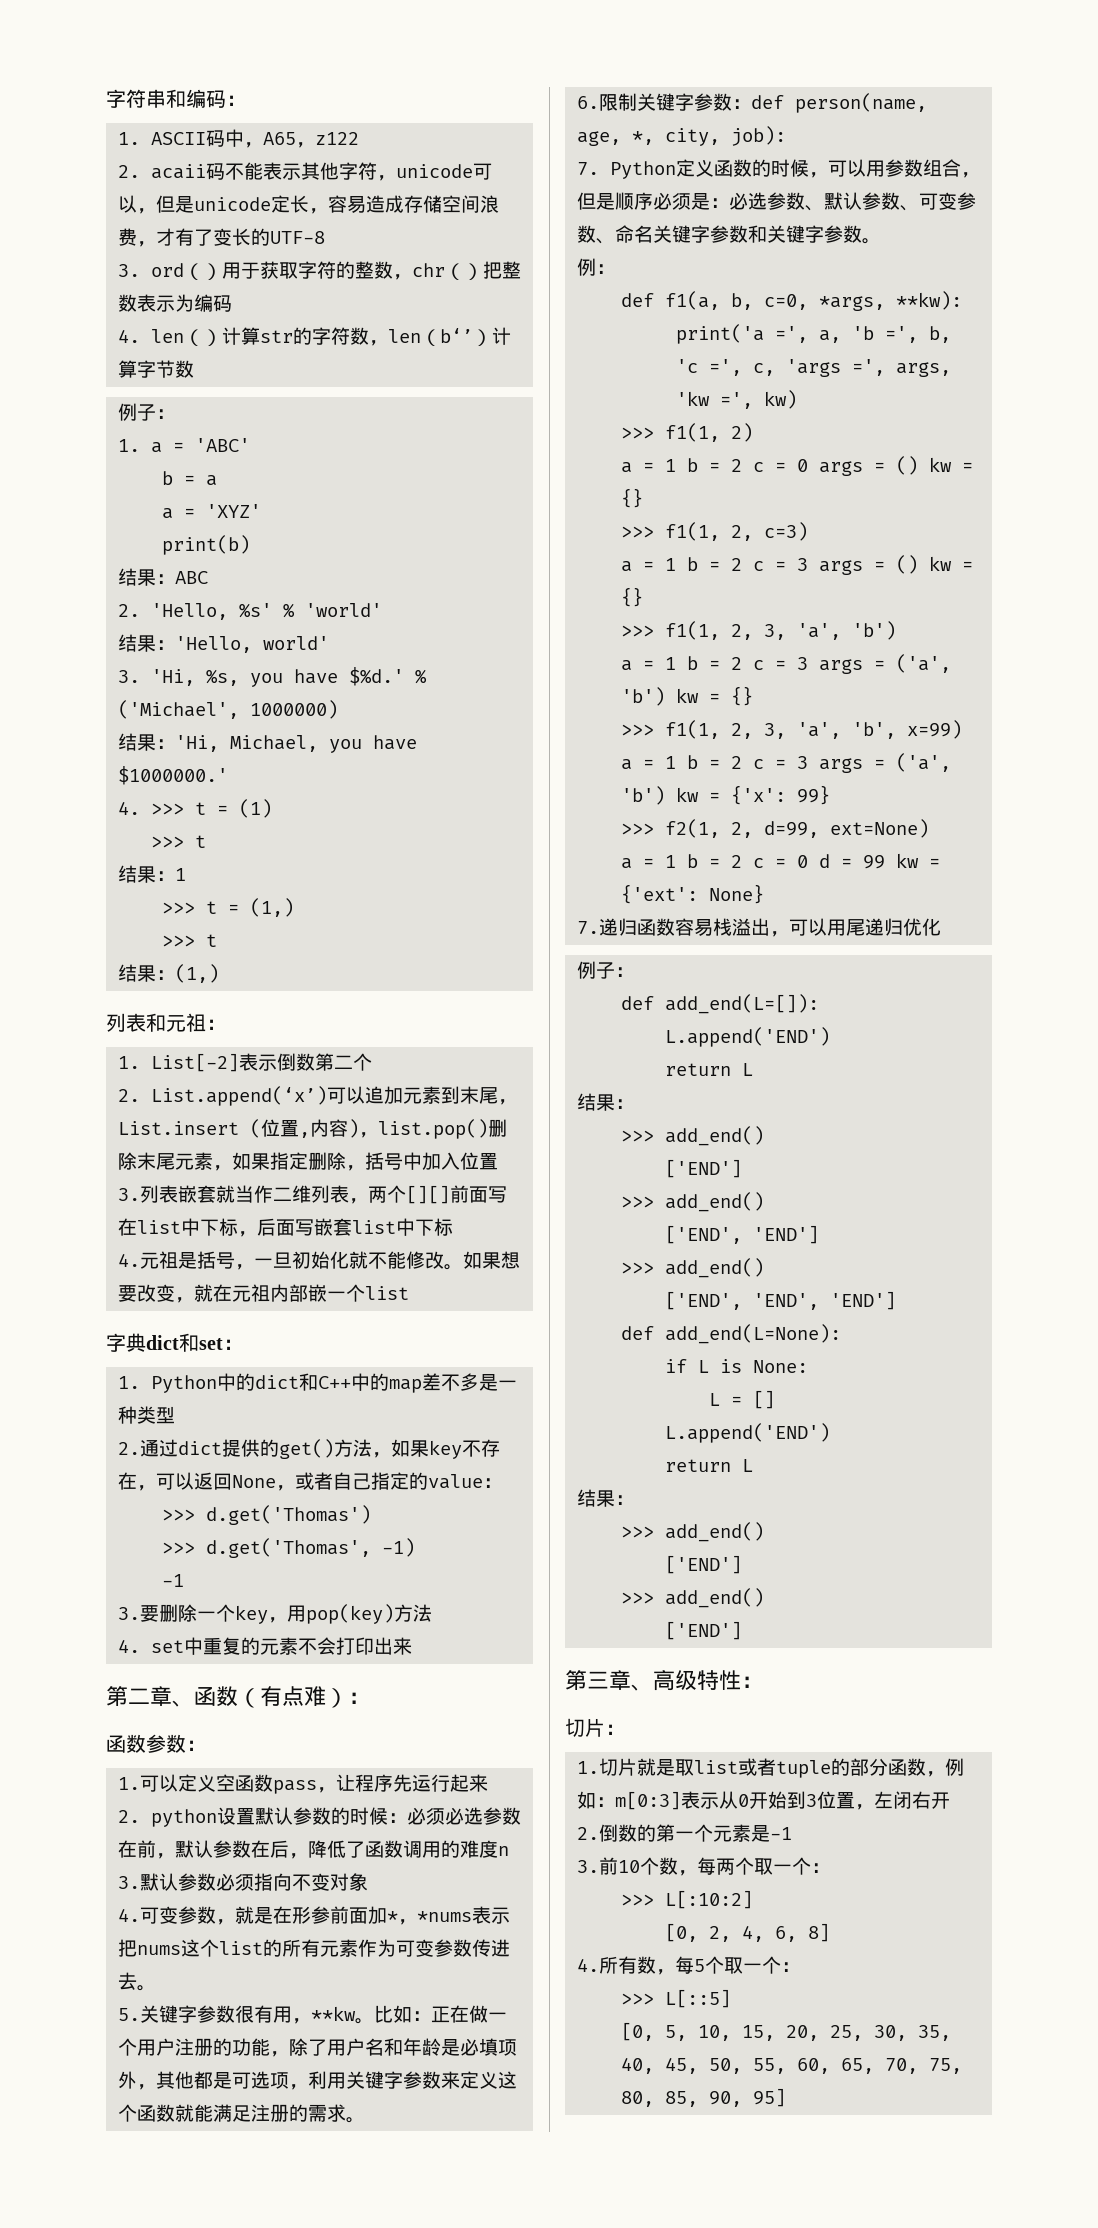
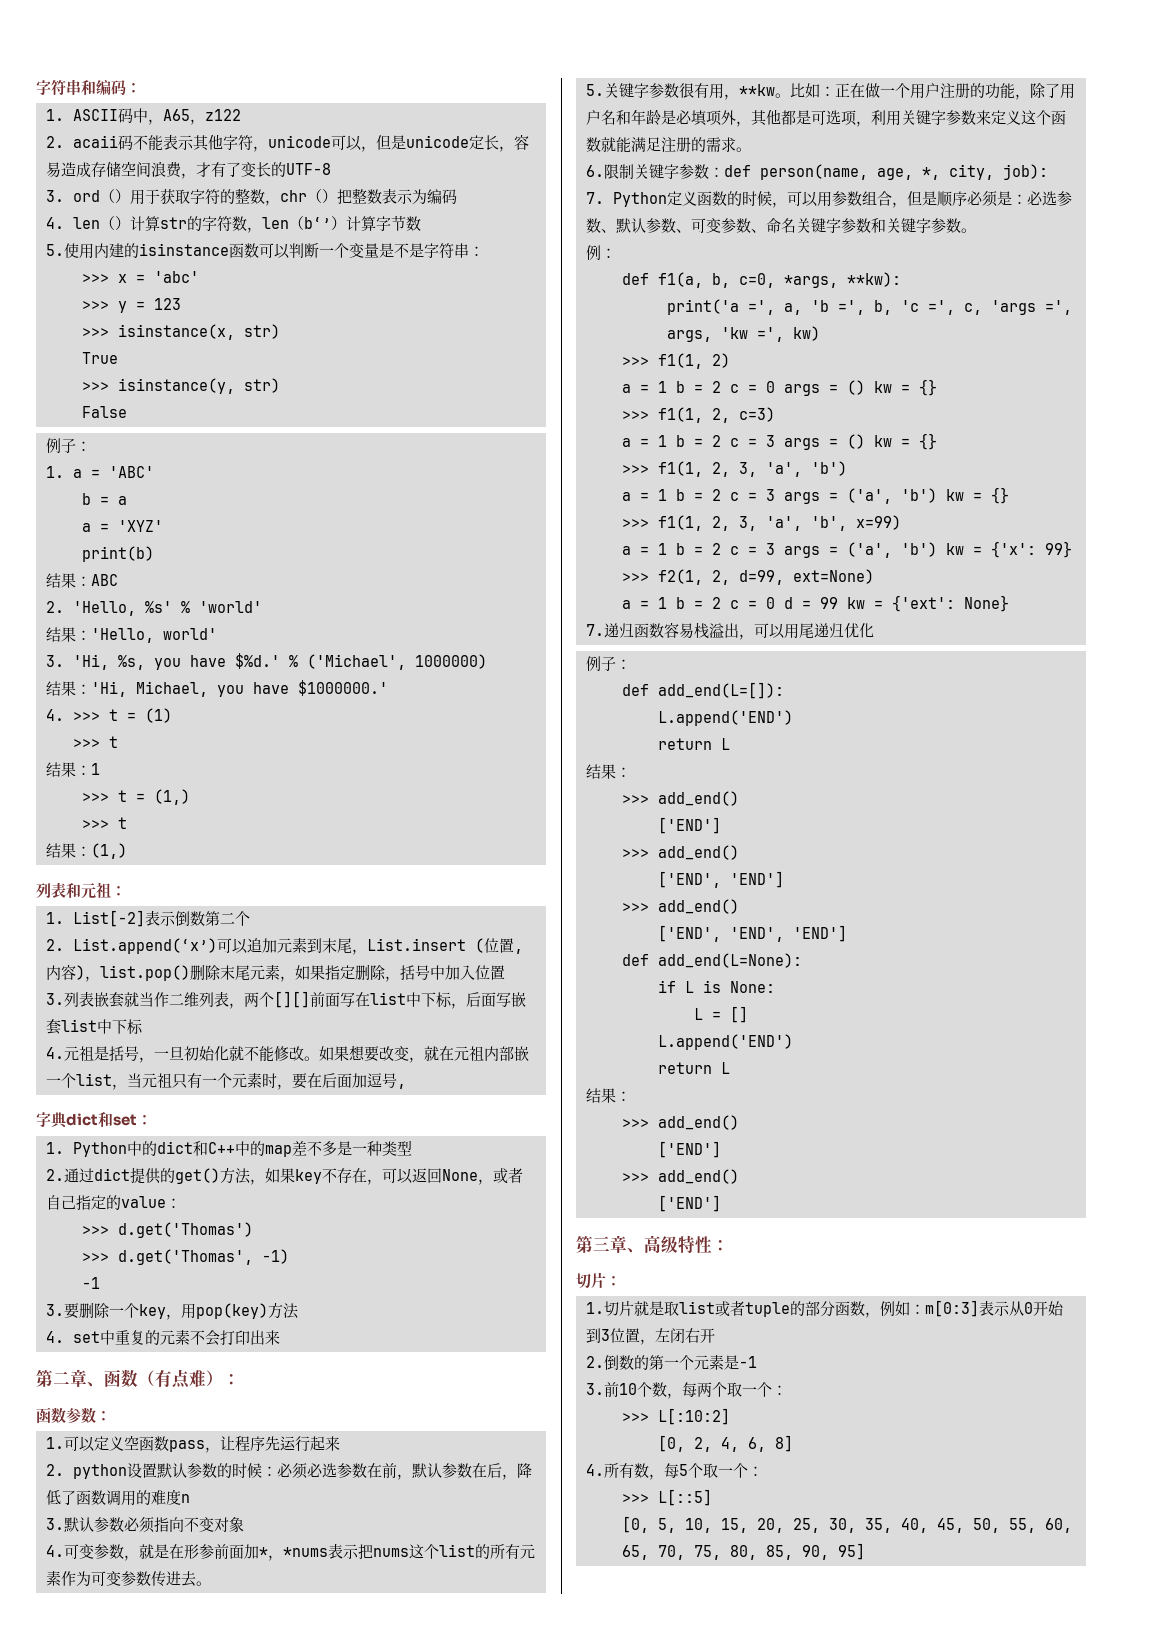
(194, 369) none -> [45,243,484,259] [81,271,199,283] [81,298,181,313] [81,324,280,340] [81,352,118,364] [81,378,280,394] [81,406,127,418] // 5.使用内建的isinstance函数可以判断一个变量是不是字符串： // >>> x = 'abc' // >>> y = 123 // >>> isinstance(x, str) // True // >>> isinstance(y, str) // False
(409, 1293) none -> [111,1073,406,1090] ，当元祖只有一个元素时，要在后面加逗号,

